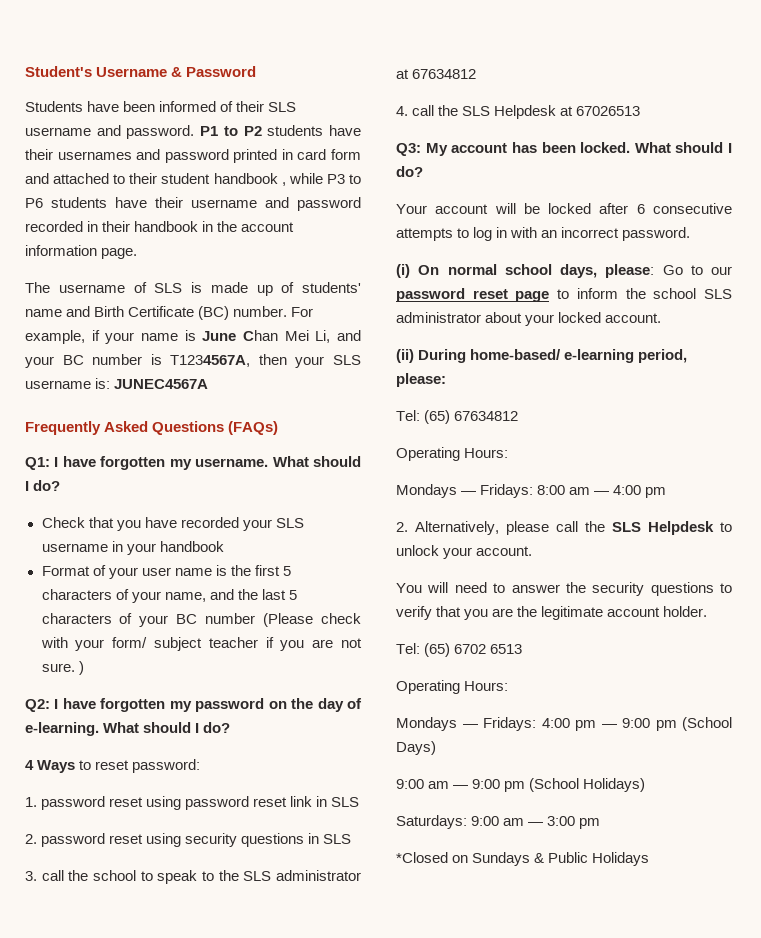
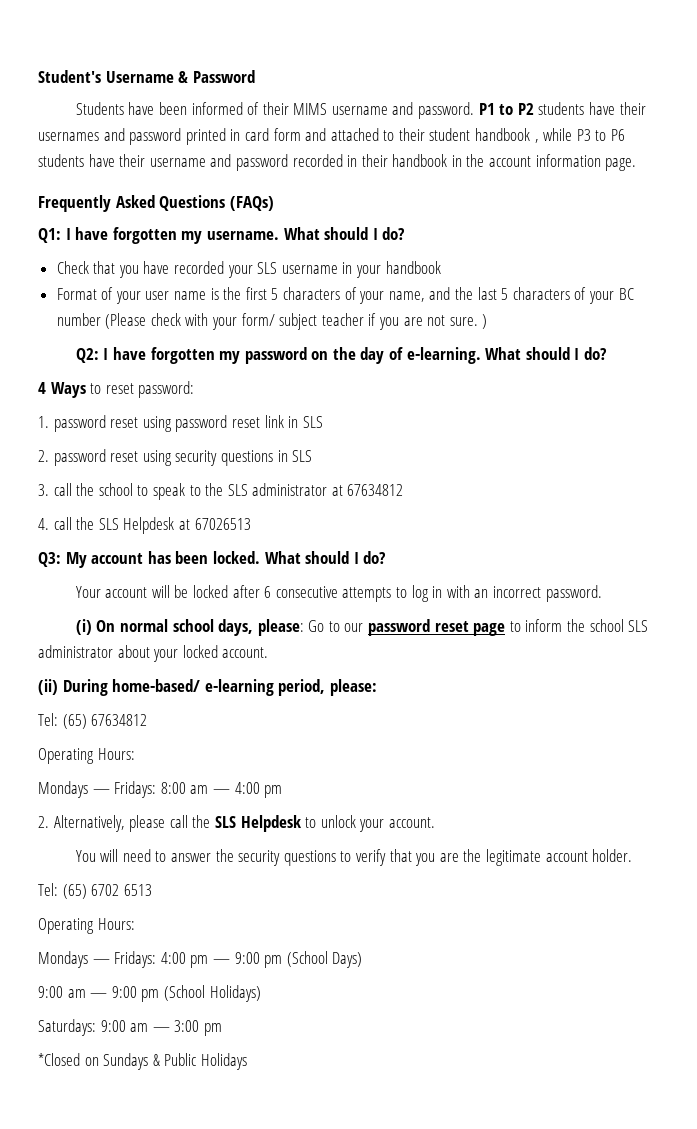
[268,102,297,112] SLS -> [293,103,328,115] MIMS
[25,282,361,296] [25,306,314,320] [25,330,361,344] [25,354,361,368] [25,378,209,389] // The username of SLS is made up of students' name and Birth Certificate (BC) number. For example, if your name is June Chan Mei Li, and your BC number is T1234567A, then your SLS username is: JUNEC4567A -> (637, 164) none

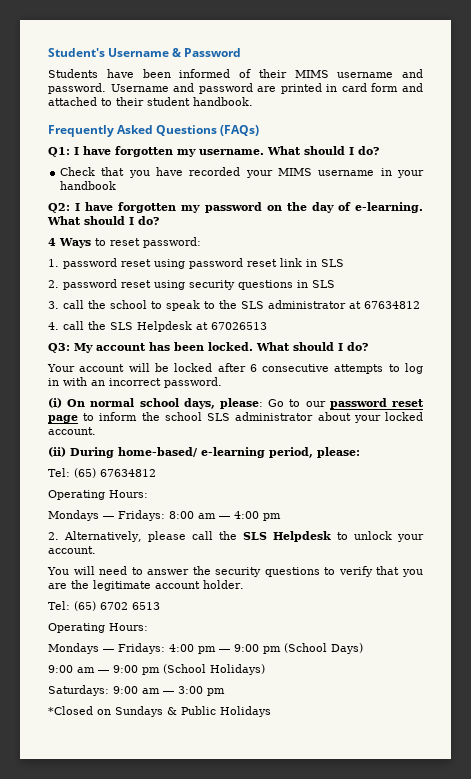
[478,102,646,115] [38,128,182,145] P1 to P2 students have their usernames and password -> [110,83,277,94] Username and password are
[475,128,626,143] [38,154,637,171] handbook , while P3 to P6 students have their username and password recorded in their handbook in the account information page. -> [193,97,253,106] handbook.
[257,262,278,274] SLS -> [278,168,313,176] MIMS
[56,287,634,304] [56,313,488,330] // Format of your user name is the first 5 characters of your name, and the last 5 characters of your BC number (Please check with your form/ subject teacher if you are not sure. ) -> (117, 185) none

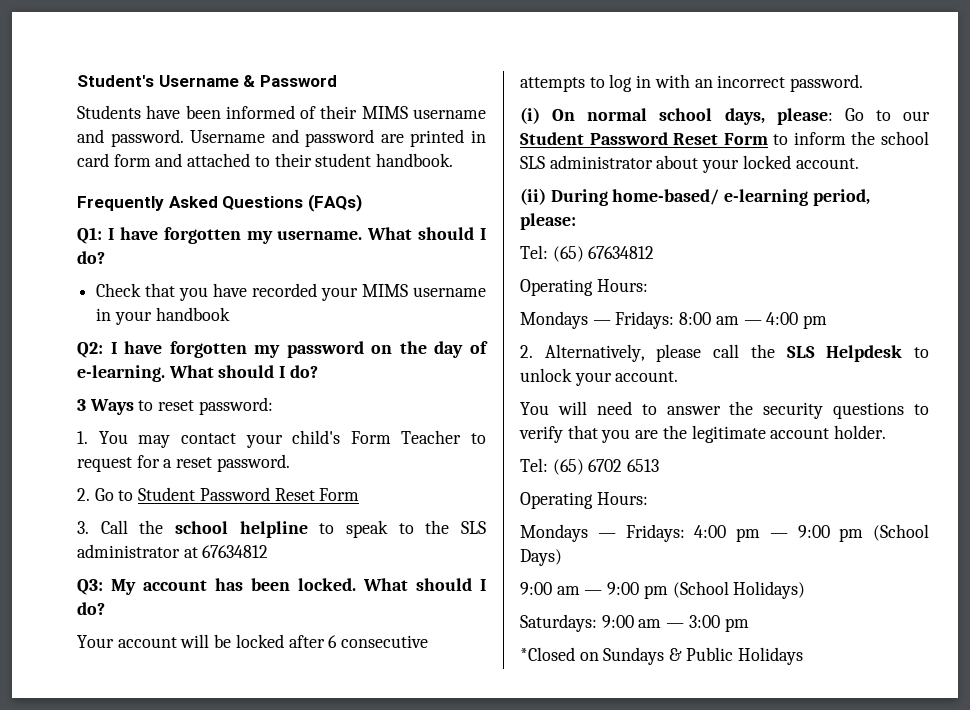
[48,238,56,246] 4 -> [77,399,86,411] 3
[63,258,344,269] [48,279,335,290] password reset using password reset link in SLS // 2. password reset using security questions in SLS -> [98,430,486,448] [77,454,290,472] [77,487,360,501] You may contact your child's Form Teacher to request for a reset password. // 2. Go to Student Password Reset Form
[63,300,147,309] call the school -> [100,520,308,538] Call the school helpline
[48,321,267,332] // 4. call the SLS Helpdesk at 67026513 -> (269, 551) none
[329,398,424,409] [48,415,78,423] password reset page -> [520,132,768,145] Student Password Reset Form

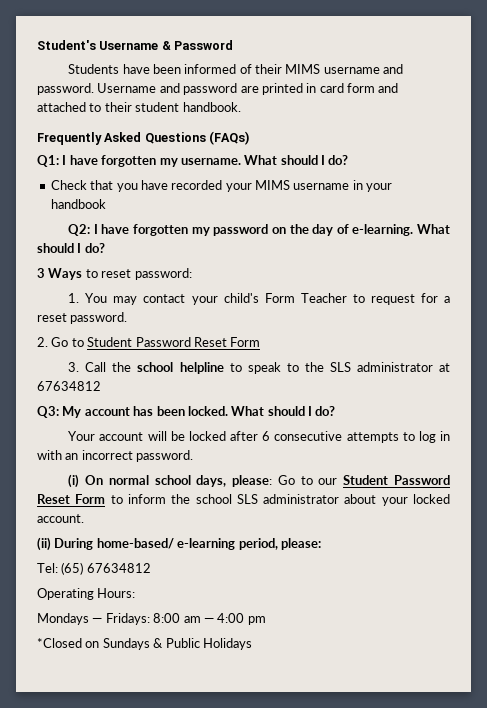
[520,344,929,362] [520,368,679,386] [520,401,929,419] [519,425,887,443] [520,458,660,475] [520,492,648,509] [520,524,929,542] [520,549,562,566] [520,581,806,599] [520,614,749,632] // 2. Alternatively, please call the SLS Helpdesk to unlock your account. // You will need to answer the security questions to verify that you are the legitimate account holder. // Tel: (65) 6702 6513 // Operating Hours: // Mondays ― Fridays: 4:00 pm ― 9:00 pm (School Days) // 9:00 am ― 9:00 pm (School Holidays) // Saturdays: 9:00 am ― 3:00 pm -> (266, 620) none

